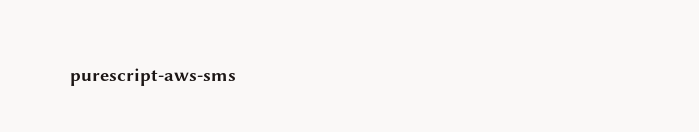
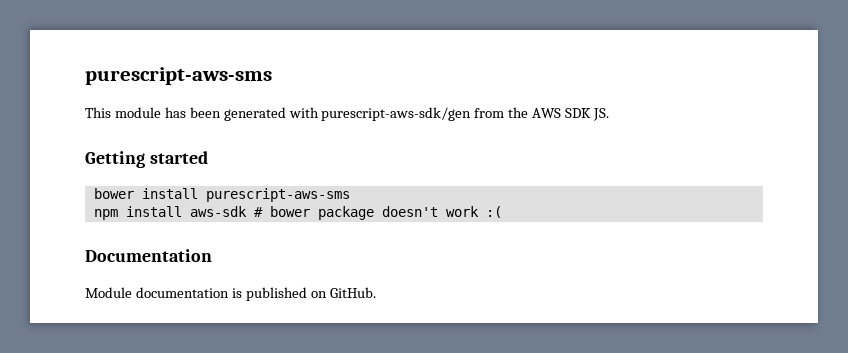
[70,68,236,86] purescript-aws-sms -> [85,67,272,85] [85,107,610,121] [85,151,208,168] [93,188,350,202] [93,206,502,220] [85,249,212,262] [85,287,376,301] purescript-aws-sms // This module has been generated with purescript-aws-sdk/gen from the AWS SDK JS. // Getting started // bower install purescript-aws-sms // npm install aws-sdk # bower package doesn't work :( // Documentation // Module documentation is published on GitHub.

